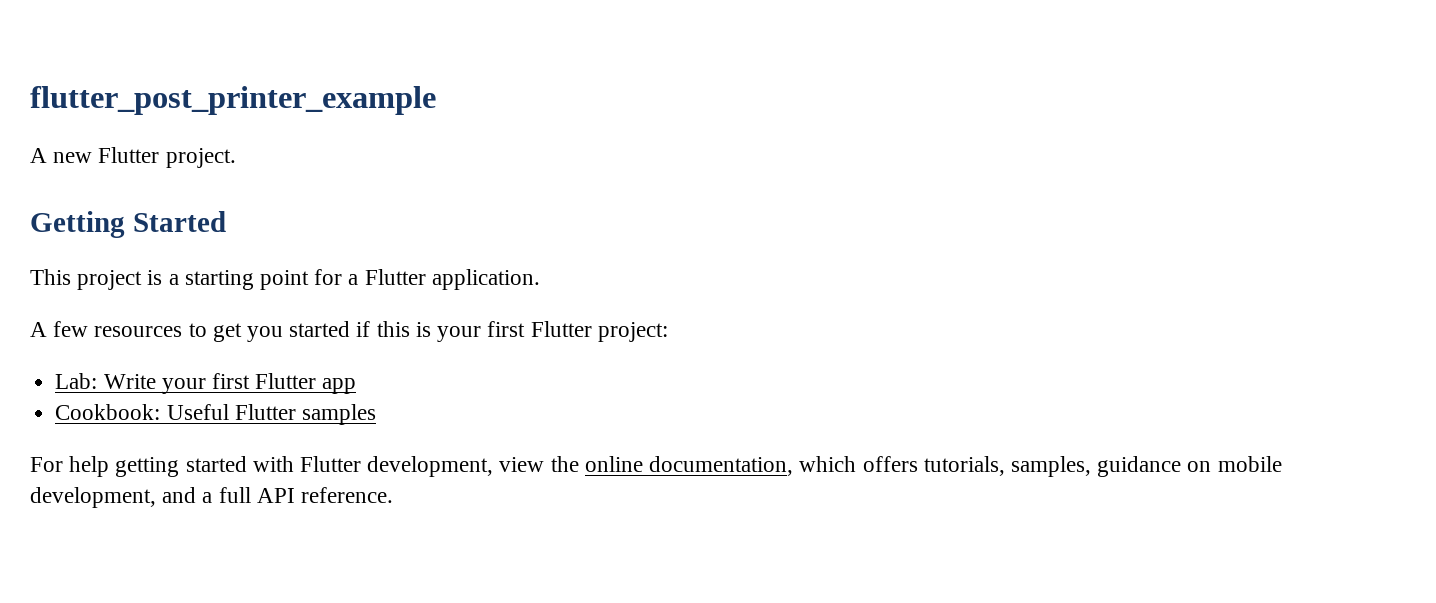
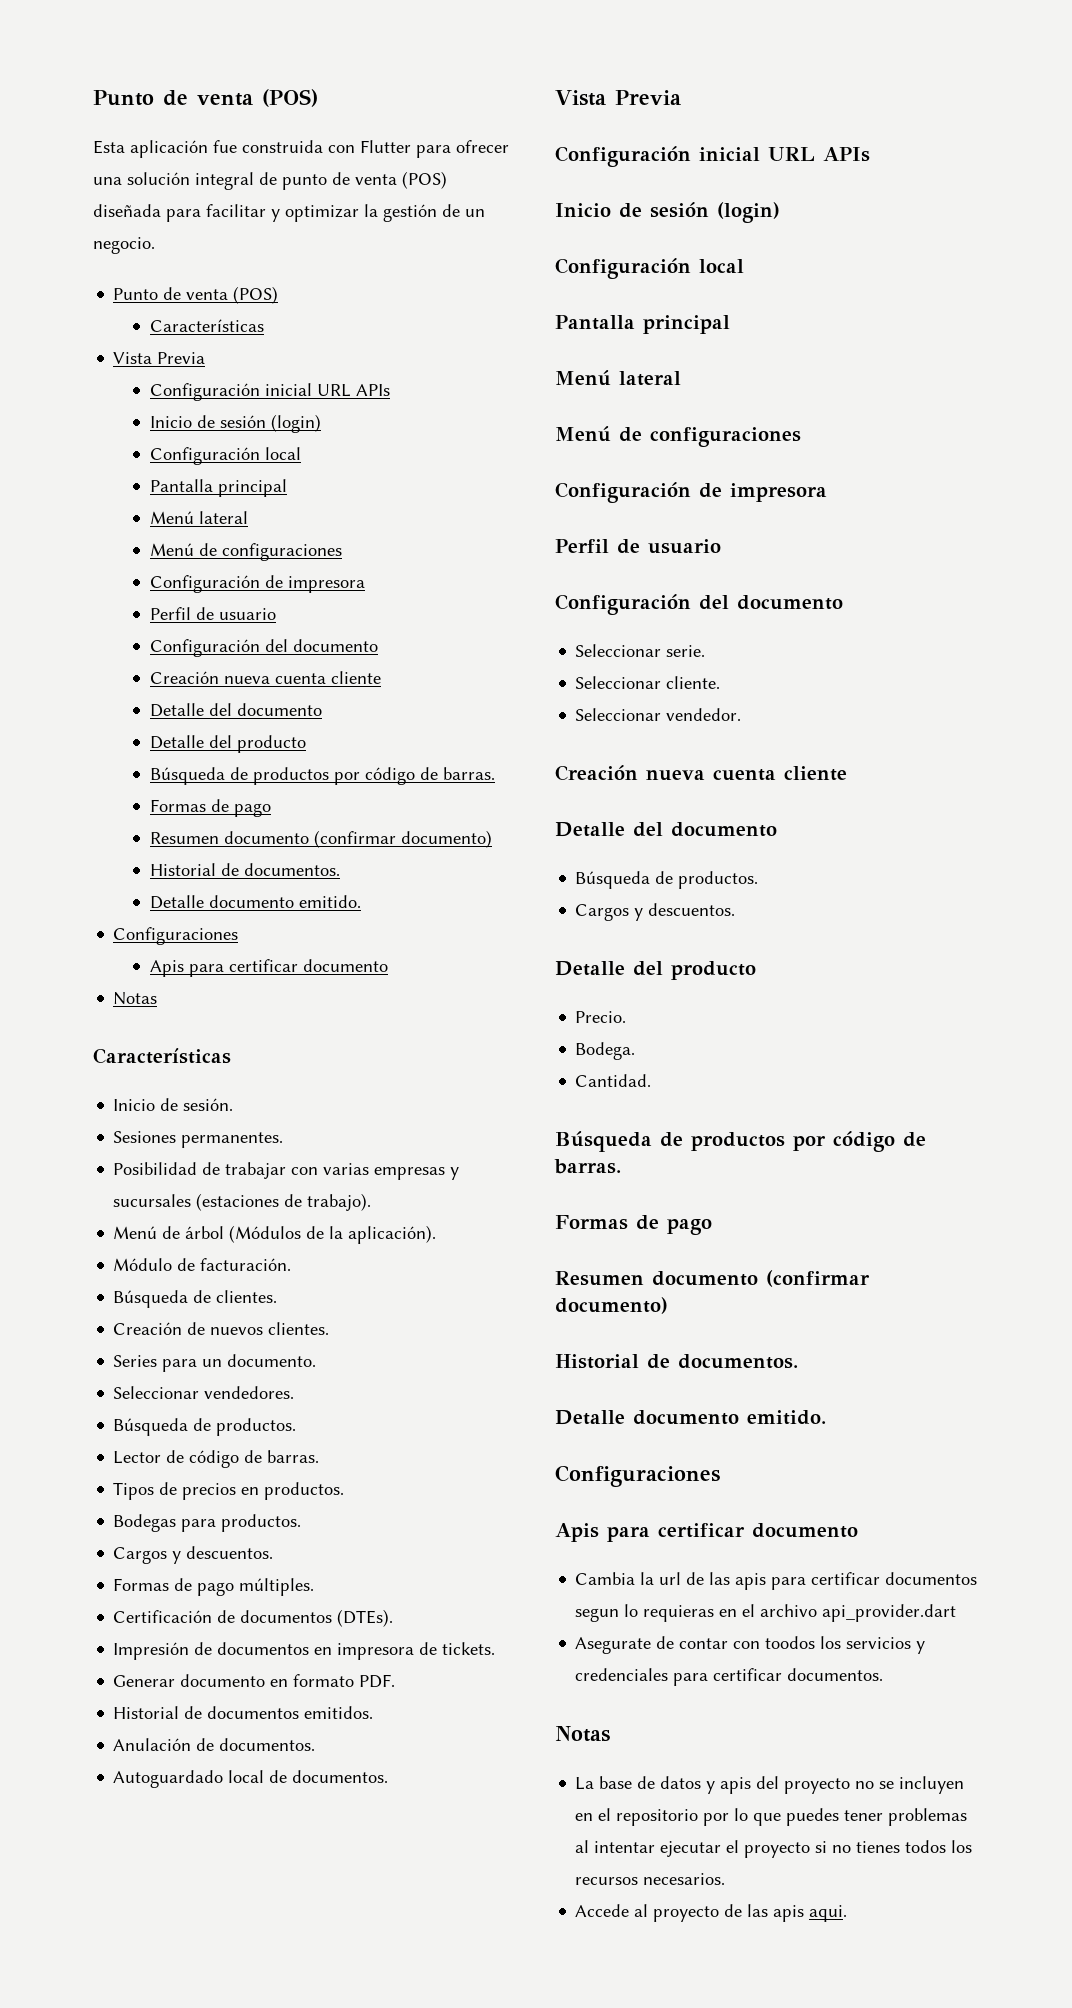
[30,86,436,115] [30,147,236,168] [30,211,226,238] [30,269,540,290] [30,321,668,342] [55,373,357,394] [55,404,376,425] [30,456,1282,477] [30,487,394,508] flutter_post_printer_example // A new Flutter project. // Getting Started // This project is a starting point for a Flutter application. // A few resources to get you started if this is your first Flutter project: // Lab: Write your first Flutter app // Cookbook: Useful Flutter samples // For help getting started with Flutter development, view the online documentation, which offers tutorials, samples, guidance on mobile development, and a full API reference. -> [93,89,318,107] [93,140,509,158] [93,171,447,190] [93,204,485,222] [93,237,155,254] [113,286,279,304] [149,319,264,332] [113,352,206,364] [149,383,390,401] [149,414,321,433] [149,447,301,465] [149,479,287,497] [149,511,248,524] [149,543,342,561] [149,575,365,593] [149,607,276,620] [149,639,378,657] [149,671,381,684] [149,703,322,717] [149,735,306,753] [149,767,495,785] [149,799,271,817] [149,830,492,848] [149,863,340,876] [149,895,361,909] [113,927,239,945] [149,959,388,977] [113,992,158,1005] [93,1048,231,1064] [113,1098,234,1111] [113,1131,284,1148] [113,1162,460,1180] [113,1193,372,1211] [113,1225,437,1244] [113,1258,292,1271] [113,1290,278,1308] [113,1322,330,1335] [113,1354,317,1372] [113,1386,295,1399] [113,1418,297,1436] [113,1450,320,1468] [113,1482,345,1500] [113,1514,302,1532] [113,1546,274,1564] [113,1578,315,1596] [113,1609,394,1627] [113,1642,496,1660] [113,1674,396,1688] [113,1706,374,1719] [113,1738,316,1751] [113,1770,389,1788] [555,90,681,106] [555,146,870,167] [555,202,780,223] [555,258,744,279] [555,315,730,334] [555,370,681,386] [555,426,801,447] [555,482,827,503] [555,539,721,554] [555,594,843,615] [575,644,706,657] [575,676,721,689] [575,708,742,721] [555,765,847,781] [555,822,777,837] [575,871,759,889] [575,903,736,921] [555,961,756,980] [575,1011,627,1023] [575,1042,636,1060] [575,1074,652,1087] [555,1131,926,1152] [554,1159,621,1174] [555,1215,712,1235] [555,1270,870,1287] [555,1297,668,1314] [555,1354,798,1369] [555,1410,826,1425] [555,1465,720,1487] [555,1523,858,1542] [575,1572,978,1590] [575,1604,957,1622] [575,1636,926,1654] [575,1668,884,1686] [555,1726,610,1742] [575,1776,965,1794] [575,1808,968,1826] [575,1840,973,1858] [575,1873,726,1885] [575,1904,848,1922] Punto de venta (POS) // Esta aplicación fue construida con Flutter para ofrecer una solución integral de punto de venta (POS) diseñada para facilitar y optimizar la gestión de un negocio. // Punto de venta (POS) // Características // Vista Previa // Configuración inicial URL APIs // Inicio de sesión (login) // Configuración local // Pantalla principal // Menú lateral // Menú de configuraciones // Configuración de impresora // Perfil de usuario // Configuración del documento // Creación nueva cuenta cliente // Detalle del documento // Detalle del producto // Búsqueda de productos por código de barras. // Formas de pago // Resumen documento (confirmar documento) // Historial de documentos. // Detalle documento emitido. // Configuraciones // Apis para certificar documento // Notas // Características // Inicio de sesión. // Sesiones permanentes. // Posibilidad de trabajar con varias empresas y sucursales (estaciones de trabajo). // Menú de árbol (Módulos de la aplicación). // Módulo de facturación. // Búsqueda de clientes. // Creación de nuevos clientes. // Series para un documento. // Seleccionar vendedores. // Búsqueda de productos. // Lector de código de barras. // Tipos de precios en productos. // Bodegas para productos. // Cargos y descuentos. // Formas de pago múltiples. // Certificación de documentos (DTEs). // Impresión de documentos en impresora de tickets. // Generar documento en formato PDF. // Historial de documentos emitidos. // Anulación de documentos. // Autoguardado local de documentos. // Vista Previa // Configuración inicial URL APIs // Inicio de sesión (login) // Configuración local // Pantalla principal // Menú lateral // Menú de configuraciones // Configuración de impresora // Perfil de usuario // Configuración del documento // Seleccionar serie. // Seleccionar cliente. // Seleccionar vendedor. // Creación nueva cuenta cliente // Detalle del documento // Búsqueda de productos. // Cargos y descuentos. // Detalle del producto // Precio. // Bodega. // Cantidad. // Búsqueda de productos por código de barras. // Formas de pago // Resumen documento (confirmar documento) // Historial de documentos. // Detalle documento emitido. // Configuraciones // Apis para certificar documento // Cambia la url de las apis para certificar documentos segun lo requieras en el archivo api_provider.dart // Asegurate de contar con toodos los servicios y credenciales para certificar documentos. // Notas // La base de datos y apis del proyecto no se incluyen en el repositorio por lo que puedes tener problemas al intentar ejecutar el proyecto si no tienes todos los recursos necesarios. // Accede al proyecto de las apis aqui.

